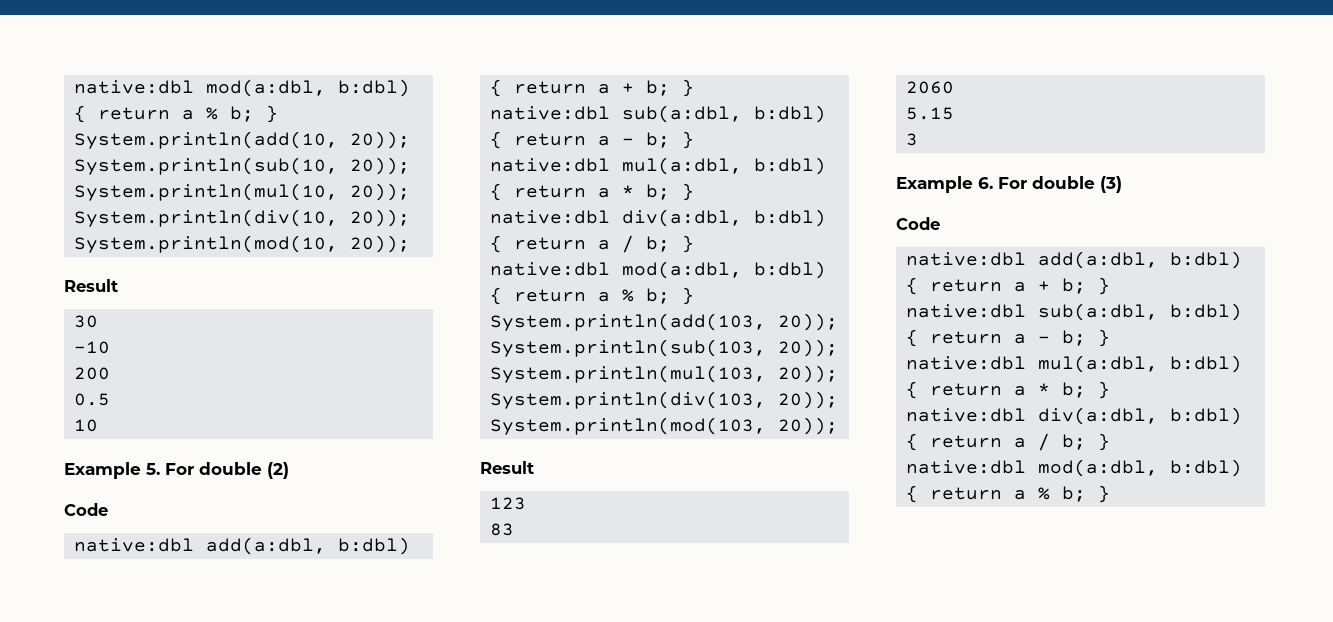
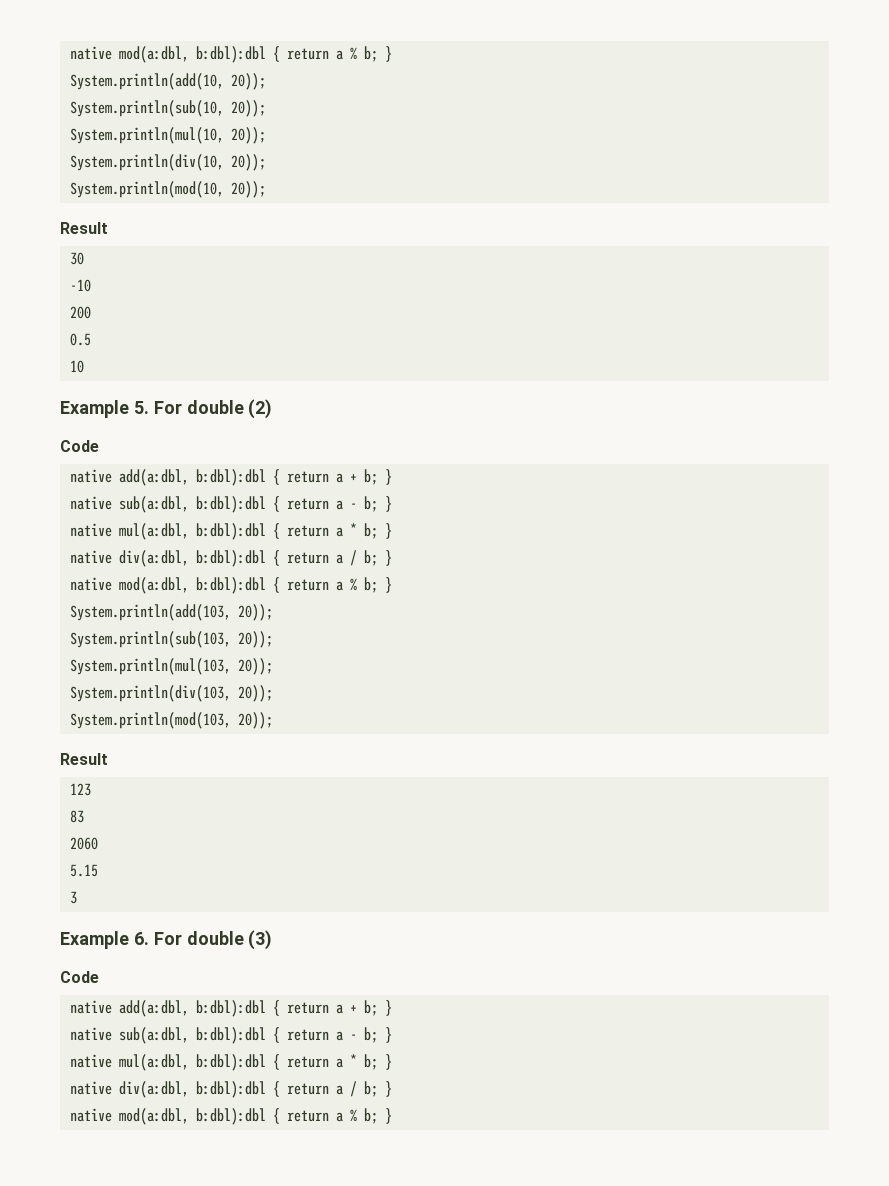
[73,79,410,97] native:dbl mod(a:dbl, b:dbl) -> [69,46,266,63] native mod(a:dbl, b:dbl):dbl
[73,537,410,555] [489,79,694,97] [489,105,826,123] [489,131,694,149] [489,157,826,175] [489,183,694,201] [489,209,826,227] [489,235,694,253] [489,261,826,279] native:dbl add(a:dbl, b:dbl) { return a + b; } // native:dbl sub(a:dbl, b:dbl) { return a - b; } // native:dbl mul(a:dbl, b:dbl) { return a * b; } // native:dbl div(a:dbl, b:dbl) { return a / b; } // native:dbl mod(a:dbl, b:dbl) -> [69,469,392,486] [69,496,392,513] [69,523,392,540] [69,550,392,567] [69,577,266,594] native add(a:dbl, b:dbl):dbl { return a + b; } // native sub(a:dbl, b:dbl):dbl { return a - b; } // native mul(a:dbl, b:dbl):dbl { return a * b; } // native div(a:dbl, b:dbl):dbl { return a / b; } // native mod(a:dbl, b:dbl):dbl
[905,251,1242,269] [905,277,1110,295] [905,303,1242,321] [905,329,1110,347] [905,355,1242,373] [905,381,1110,399] [905,407,1242,425] [905,433,1110,451] [905,459,1242,477] native:dbl add(a:dbl, b:dbl) { return a + b; } // native:dbl sub(a:dbl, b:dbl) { return a - b; } // native:dbl mul(a:dbl, b:dbl) { return a * b; } // native:dbl div(a:dbl, b:dbl) { return a / b; } // native:dbl mod(a:dbl, b:dbl) -> [69,1000,392,1017] [69,1027,392,1044] [69,1054,392,1071] [69,1081,392,1098] [69,1108,266,1125] native add(a:dbl, b:dbl):dbl { return a + b; } // native sub(a:dbl, b:dbl):dbl { return a - b; } // native mul(a:dbl, b:dbl):dbl { return a * b; } // native div(a:dbl, b:dbl):dbl { return a / b; } // native mod(a:dbl, b:dbl):dbl

